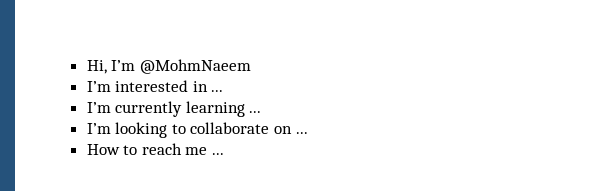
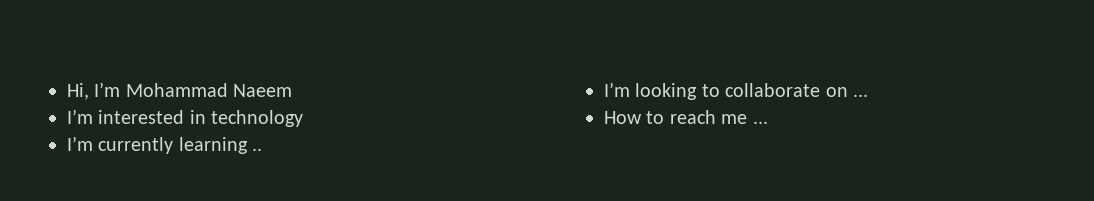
[139,59,251,74] @MohmNaeem -> [125,83,293,97] Mohammad Naeem
[211,90,224,92] ... -> [211,110,304,127] technology
[249,111,262,113] ... -> [252,148,263,151] ..

